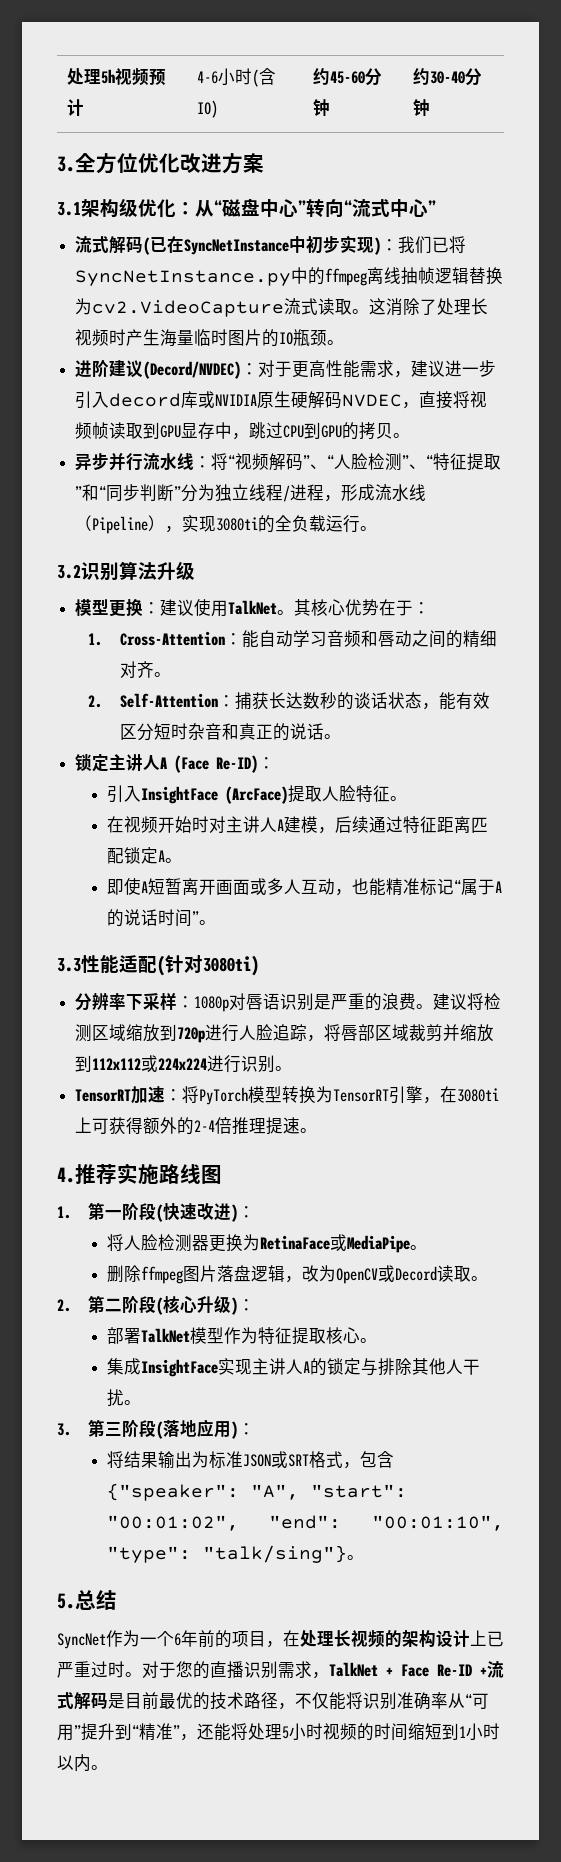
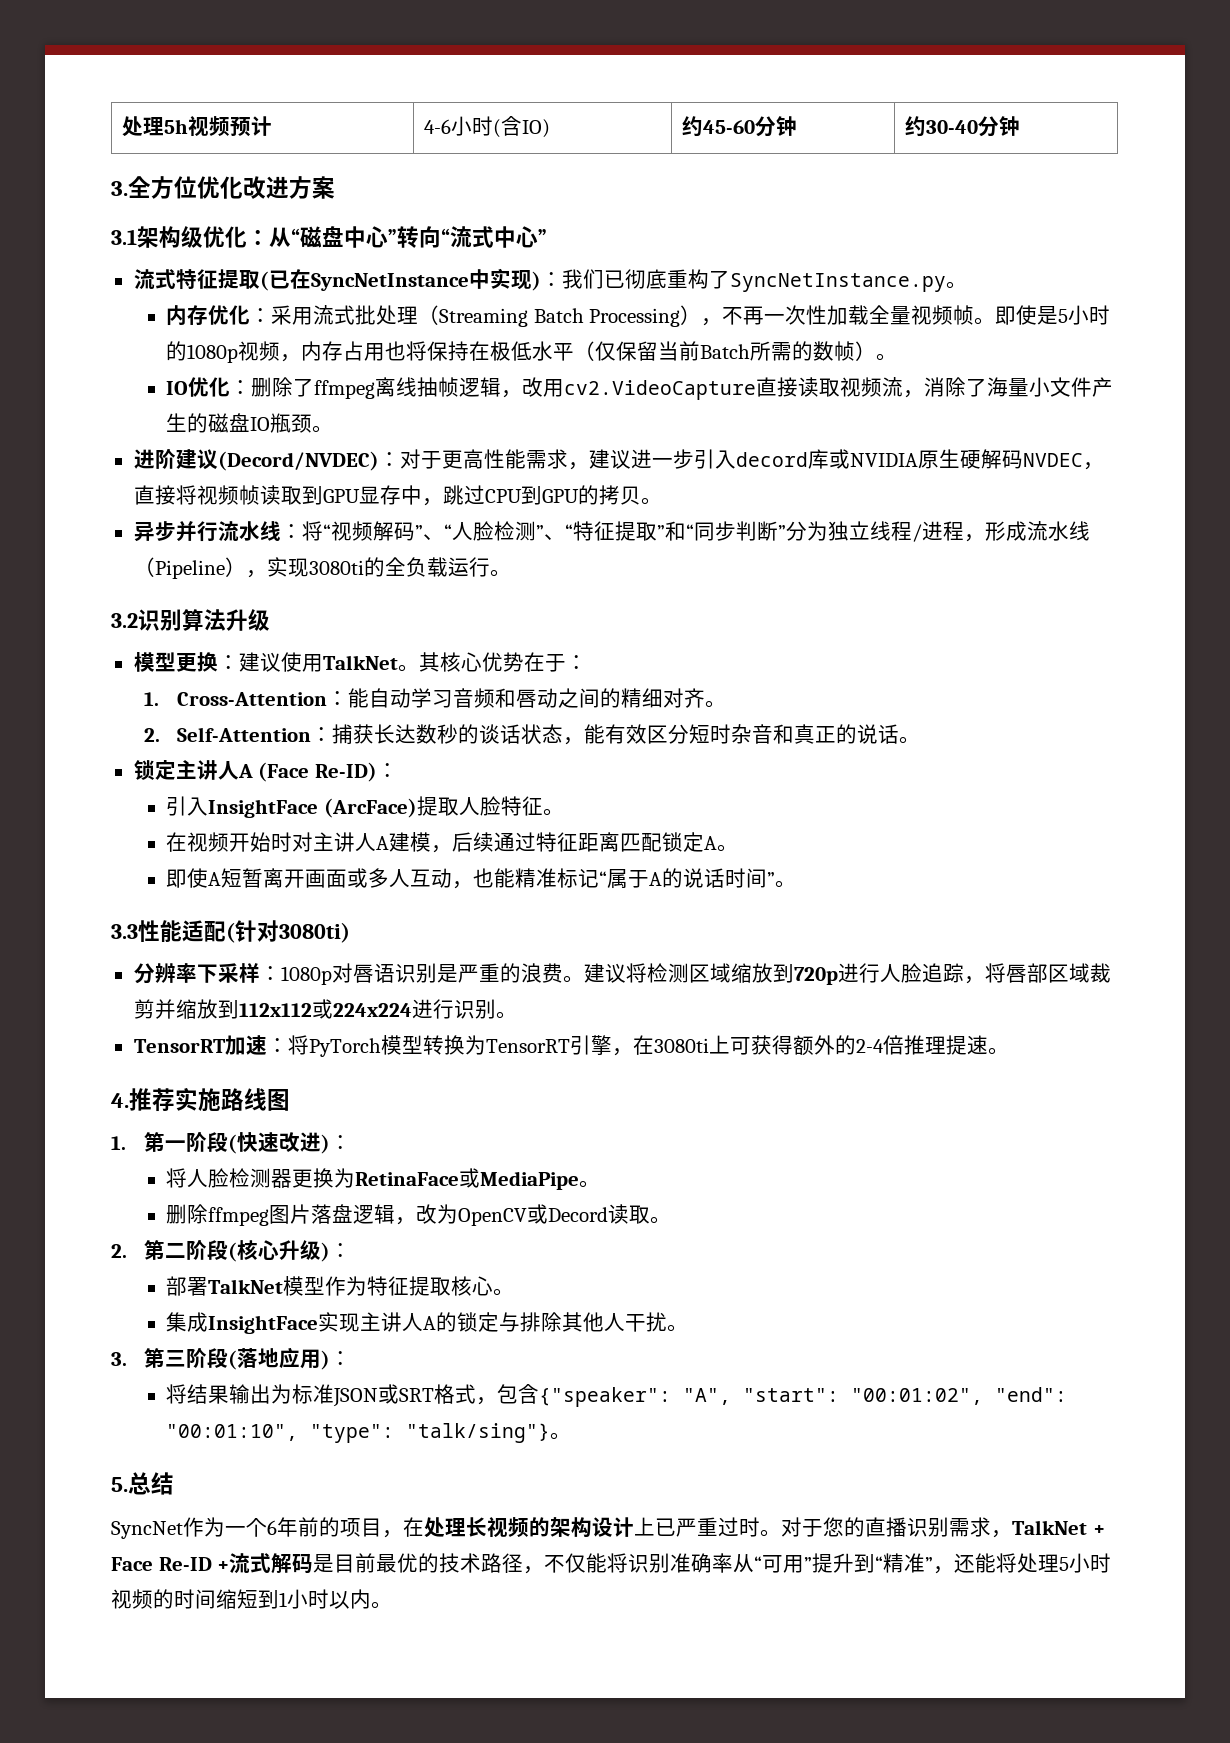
[109,236,144,254] 解码 -> [175,269,260,290] 特征提取
[306,236,341,254] 初步 -> (490, 279) none
[449,236,467,253] [75,267,504,286] [75,298,489,317] [75,329,280,347] 将SyncNetInstance.py中的ffmpeg离线抽帧逻辑替换为cv2.VideoCapture流式读取。这消除了处理长视频时产生海量临时图片的 -> [624,269,967,292] [166,305,1111,327] [166,341,898,363] [166,377,1114,400] [166,413,251,433] 彻底重构了SyncNetInstance.py。 // 内存优化：采用流式批处理（Streaming Batch Processing），不再一次性加载全量视频帧。即使是5小时的1080p视频，内存占用也将保持在极低水平（仅保留当前Batch所需的数帧）。 // IO优化：删除了ffmpeg离线抽帧逻辑，改用cv2.VideoCapture直接读取视频流，消除了海量小文件产生的磁盘

